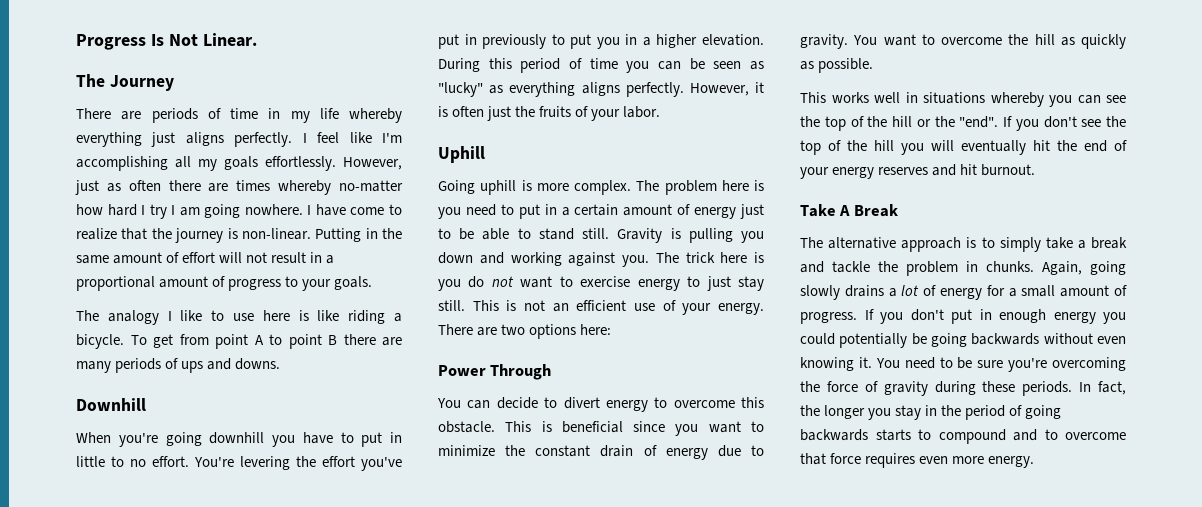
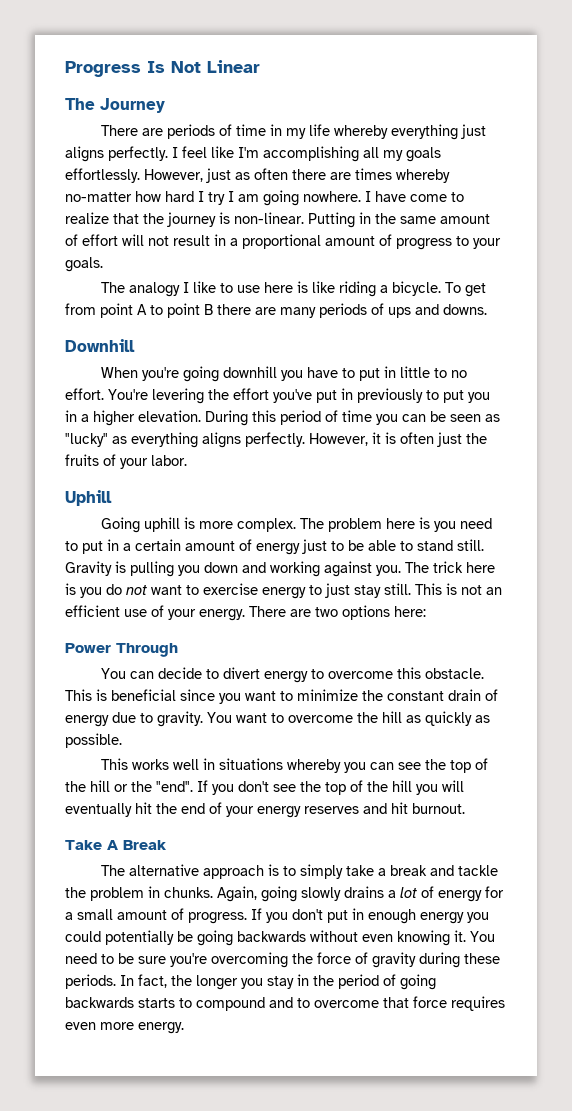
[202,33,257,47] Linear. -> [207,60,260,73] Linear

